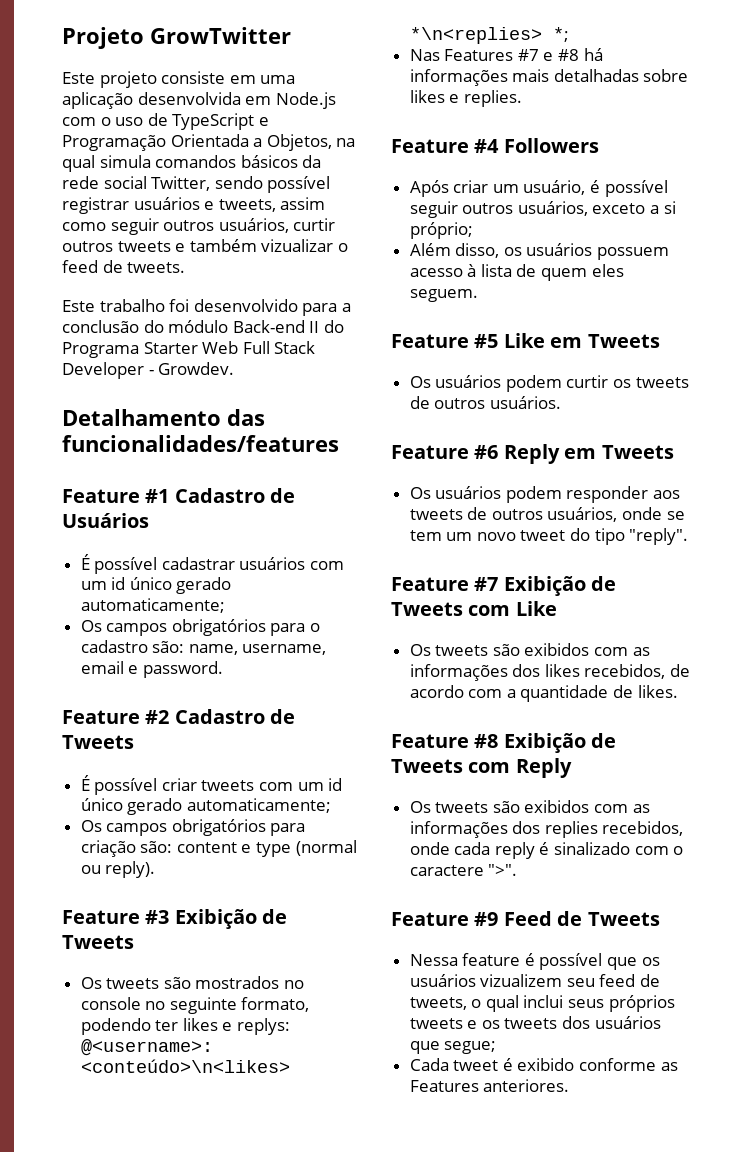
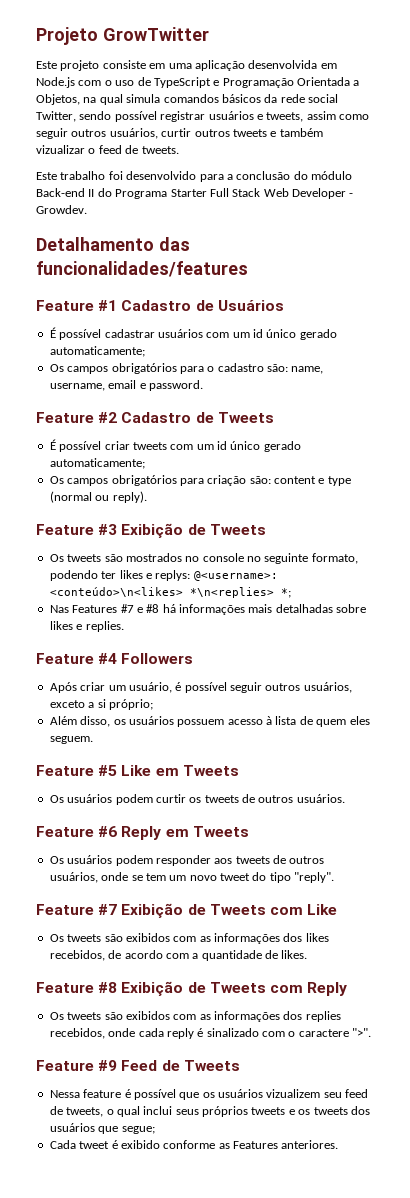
[202,341,239,354] Web -> (207, 193) none
(316, 347) none -> [263,188,289,197] Web

